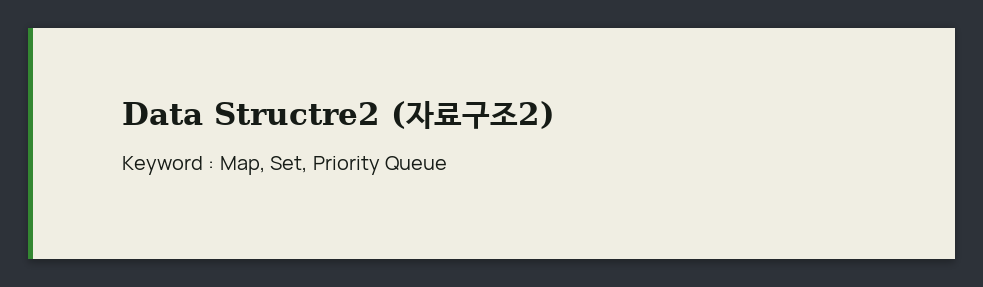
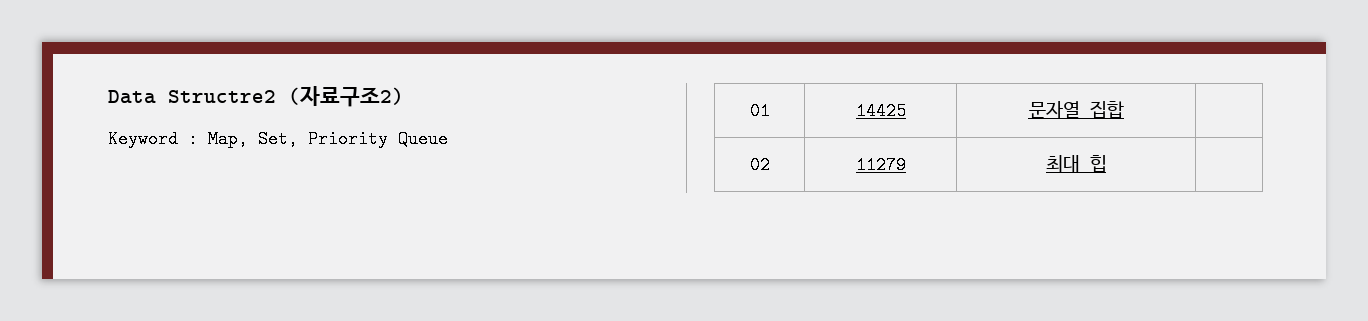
(447, 163) none -> [749,102,770,120] [855,102,906,120] [1028,101,1124,119] [749,156,770,174] [855,156,906,174] [1045,155,1107,173] // 01 | 14425 | 문자열 집합 | // 02 | 11279 | 최대 힙 |

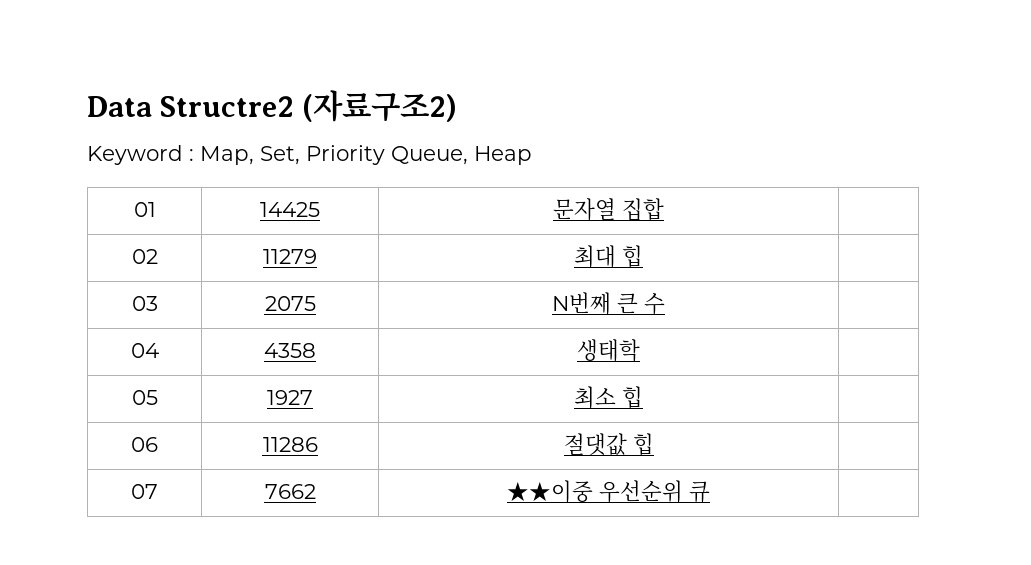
[398,130,448,148] Queue -> [391,146,532,165] Queue, Heap
(1107, 163) none -> [131,296,158,311] [264,296,316,311] [552,292,665,315] [130,343,159,358] [264,343,316,358] [577,339,640,362] [131,390,158,405] [267,390,313,405] [574,386,643,409] [131,437,158,452] [262,437,318,452] [563,433,654,456] [131,484,158,499] [264,484,316,499] [507,480,710,503] // 03 | 2075 | N번째 큰 수 | // 04 | 4358 | 생태학 | // 05 | 1927 | 최소 힙 | // 06 | 11286 | 절댓값 힙 | // 07 | 7662 | ★★이중 우선순위 큐 |

